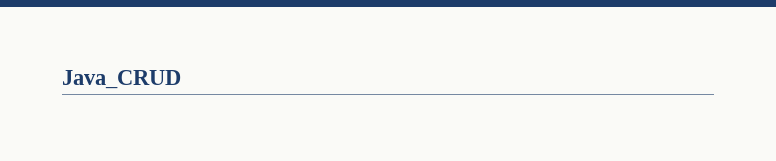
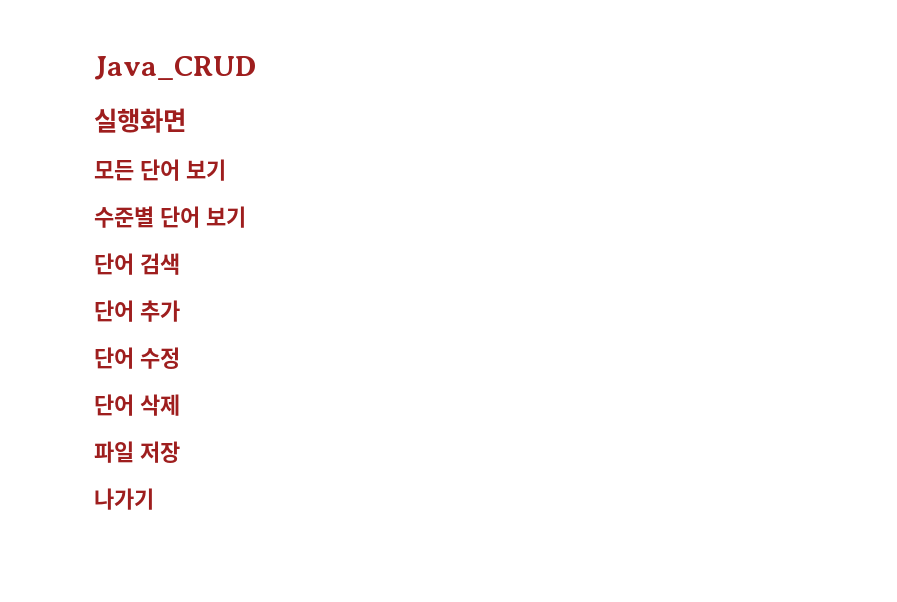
(181, 79) none -> [94,108,186,133] [94,159,226,181] [94,206,246,228] [94,253,180,275] [94,300,180,322] [94,347,180,369] [94,394,180,416] [94,441,180,463] [94,488,154,510] // 실행화면 // 모든 단어 보기 // 수준별 단어 보기 // 단어 검색 // 단어 추가 // 단어 수정 // 단어 삭제 // 파일 저장 // 나가기

